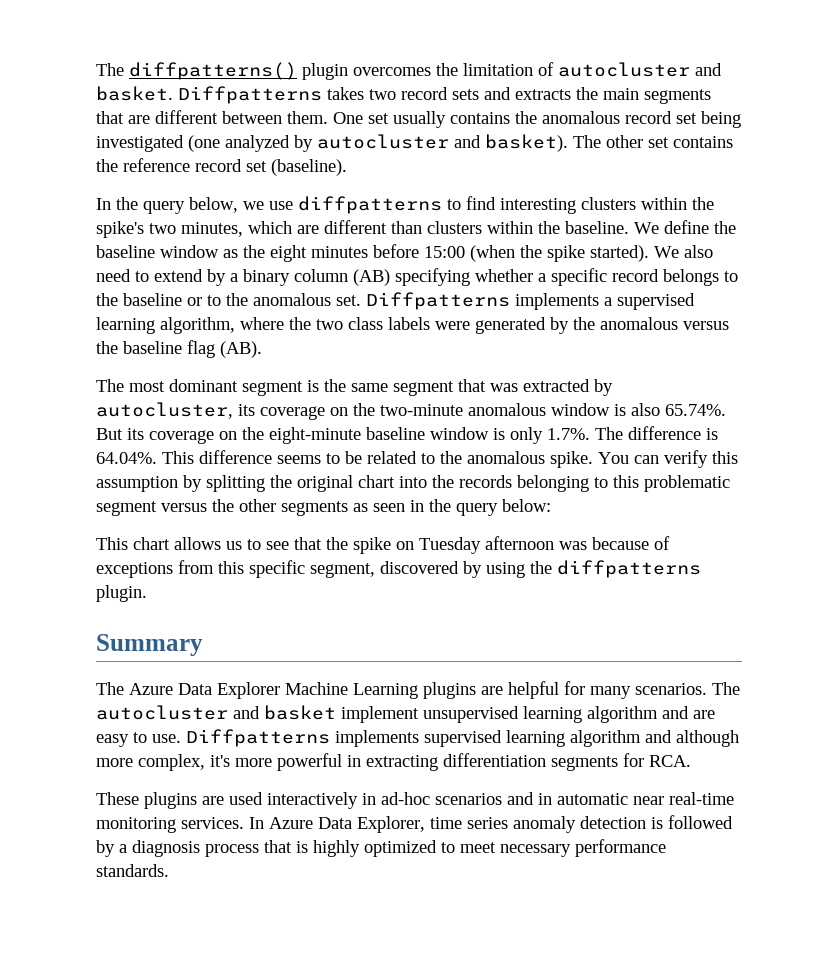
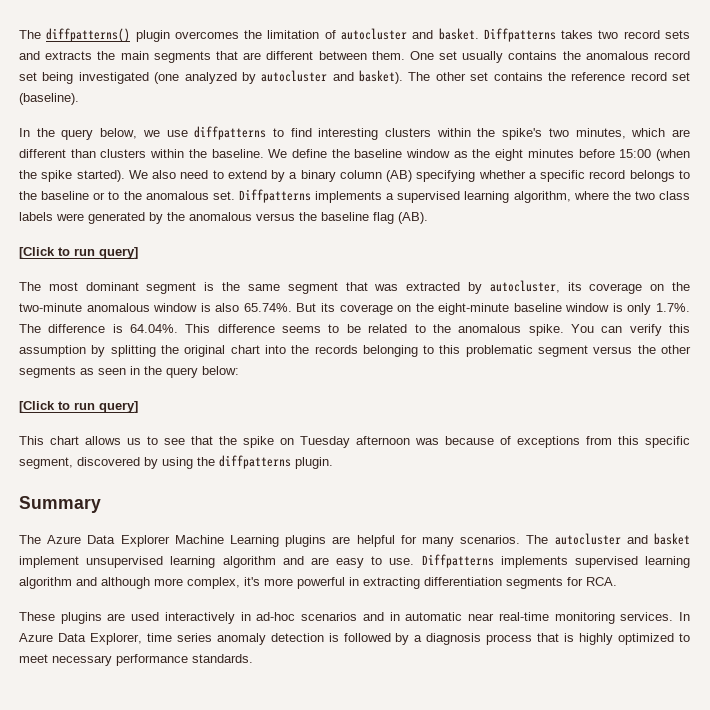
(262, 349) none -> [19,247,138,259] // [Click to run query]
(551, 505) none -> [19,401,138,413] // [Click to run query]

